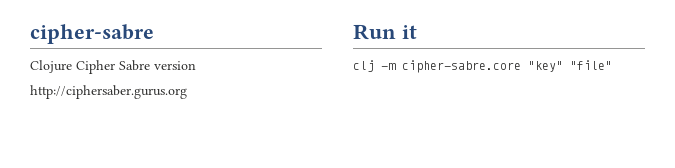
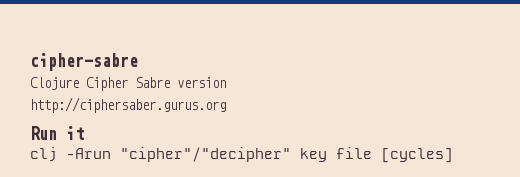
[381,60,612,73] -m cipher-sabre.core "key" "file" -> [66,147,453,163] -Arun "cipher"/"decipher" key file [cycles]

